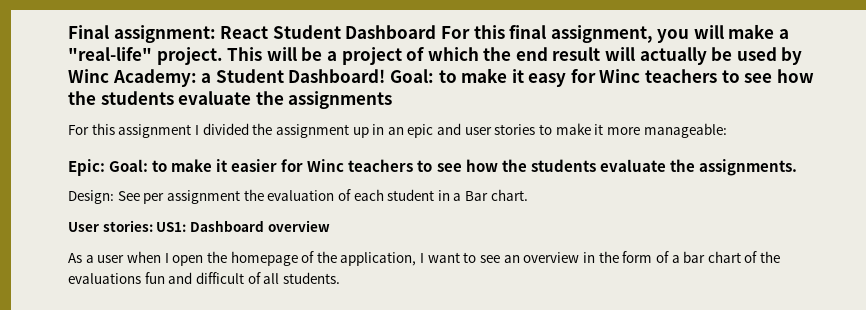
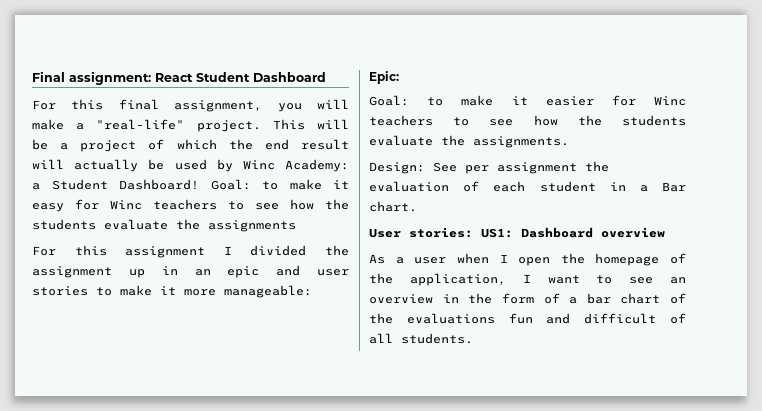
(437, 32) none -> (326, 77) //
(105, 167) none -> (399, 77) //

